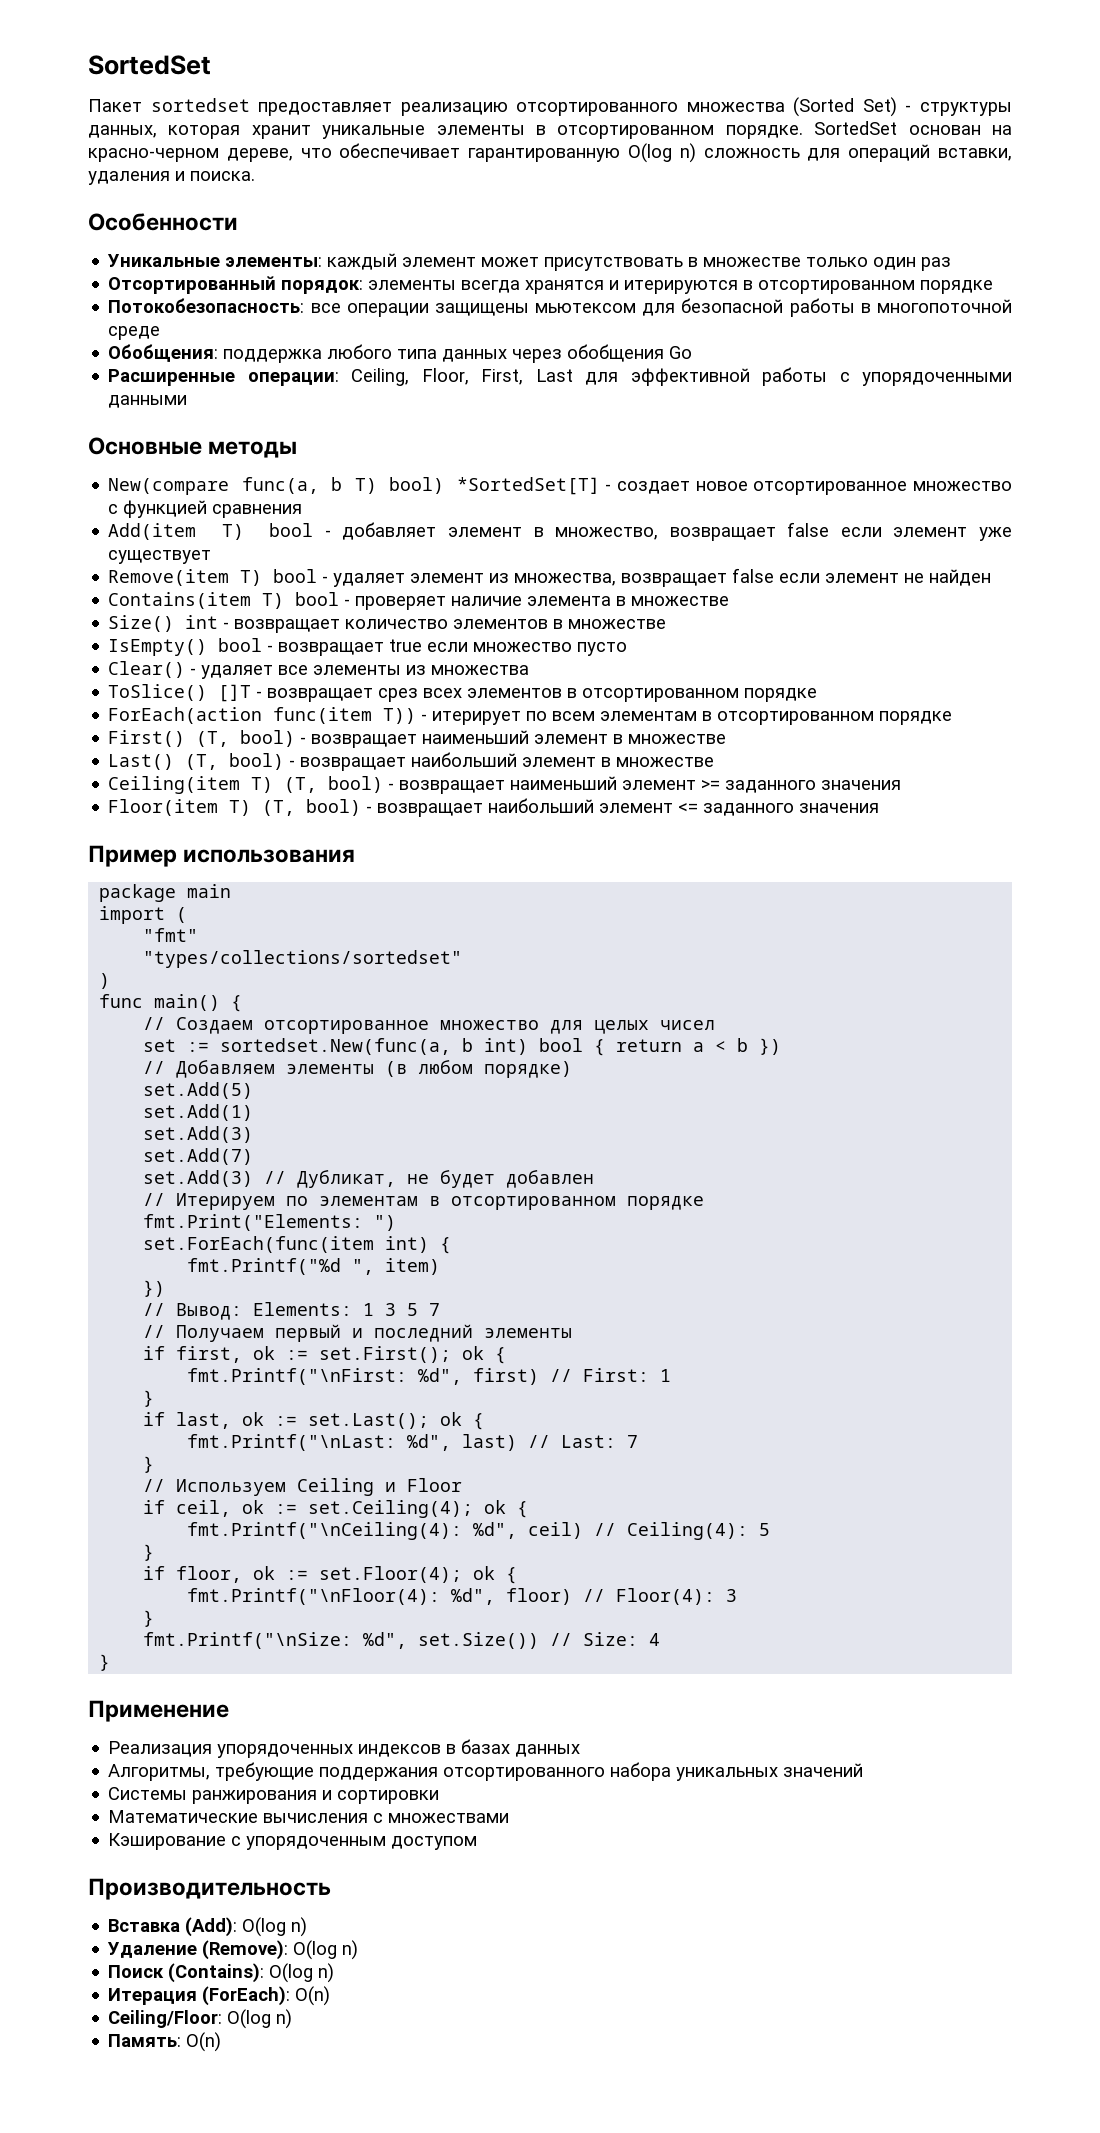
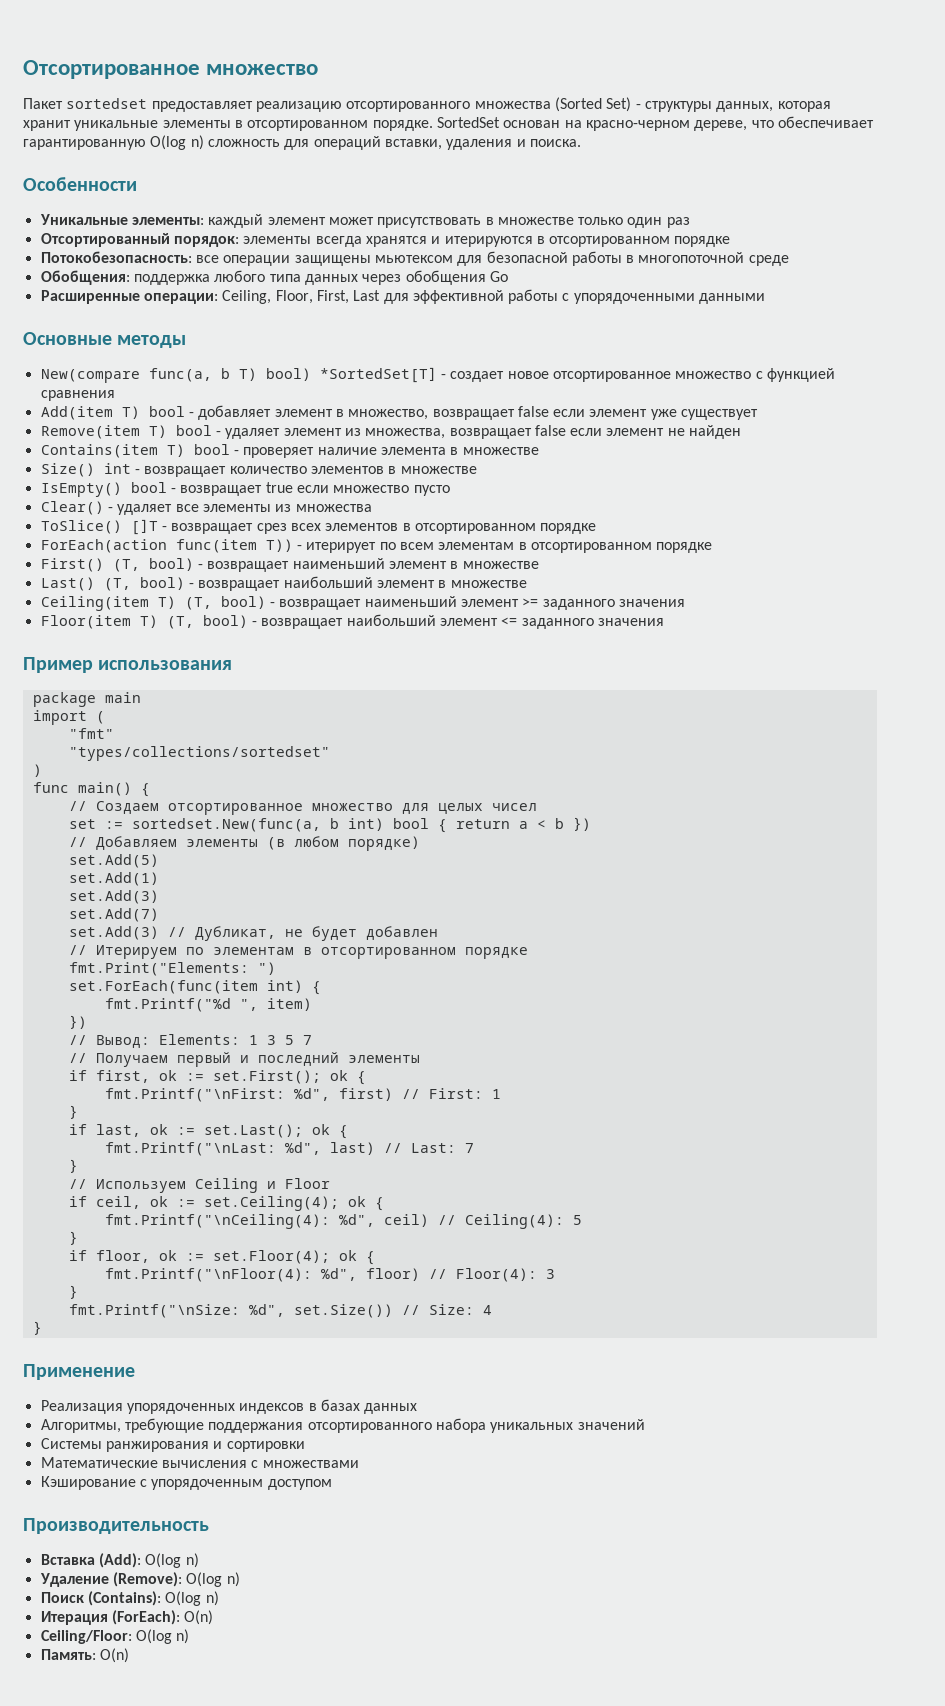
[88,55,211,75] SortedSet -> [23,60,319,79] Отсортированное множество

